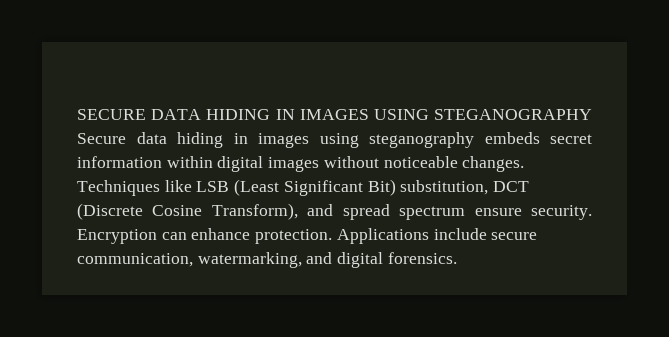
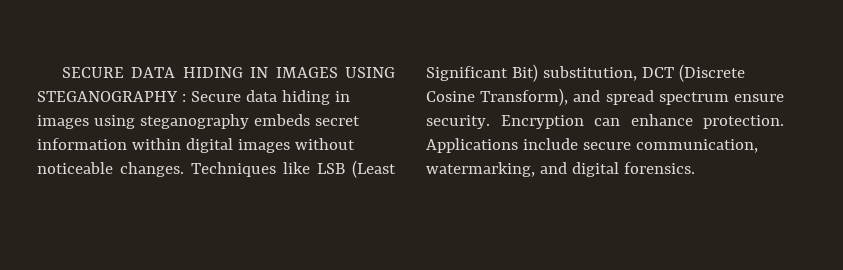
(592, 114) none -> [181,94,186,102] :

